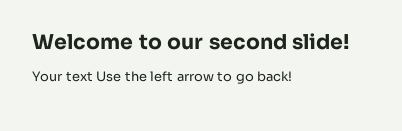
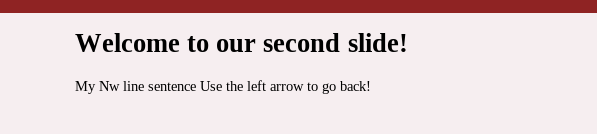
[32,71,93,82] Your text -> [75,81,196,94] My Nw line sentence

